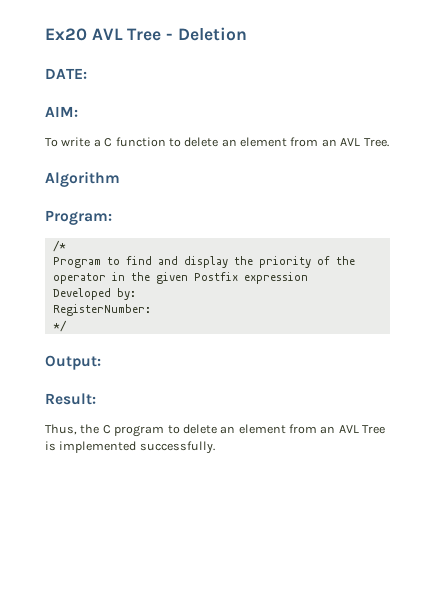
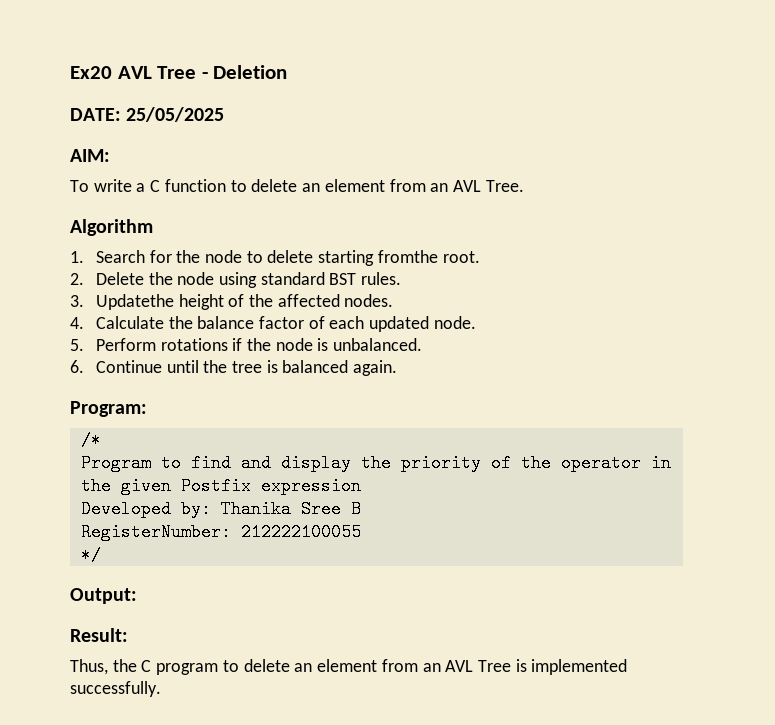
(87, 73) none -> [126,107,225,122] 25/05/2025
(120, 179) none -> [70,250,480,266] [70,272,402,288] [70,294,394,310] [70,316,476,332] [70,338,423,351] [70,360,398,376] // 1. Search for the node to delete starting fromthe root. // 2. Delete the node using standard BST rules. // 3. Updatethe height of the affected nodes. // 4. Calculate the balance factor of each updated node. // 5. Perform rotations if the node is unbalanced. // 6. Continue until the tree is balanced again.
(136, 294) none -> [220,500,361,518] Thanika Sree B
(151, 310) none -> [240,523,361,541] 212222100055

